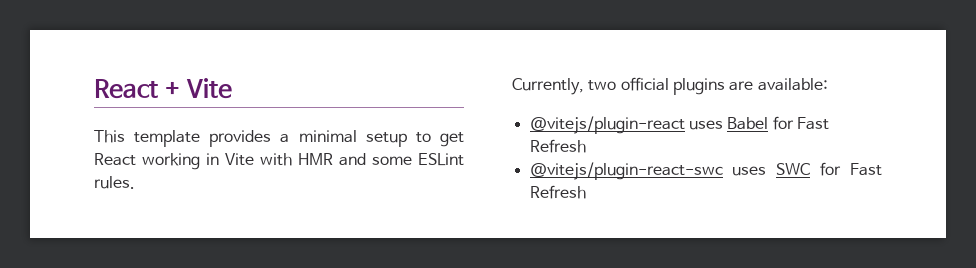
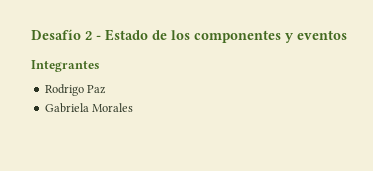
[94,78,232,99] [94,130,465,147] [94,153,464,170] [94,176,135,189] [512,77,828,95] [529,116,829,134] [529,139,586,153] [529,162,882,180] [529,185,586,199] React + Vite // This template provides a minimal setup to get React working in Vite with HMR and some ESLint rules. // Currently, two official plugins are available: // @vitejs/plugin-react uses Babel for Fast Refresh // @vitejs/plugin-react-swc uses SWC for Fast Refresh -> [31,29,347,43] [31,60,100,72] [44,84,107,96] [44,103,134,113] Desafío 2 - Estado de los componentes y eventos // Integrantes // Rodrigo Paz // Gabriela Morales

